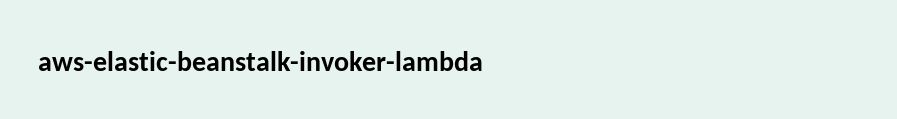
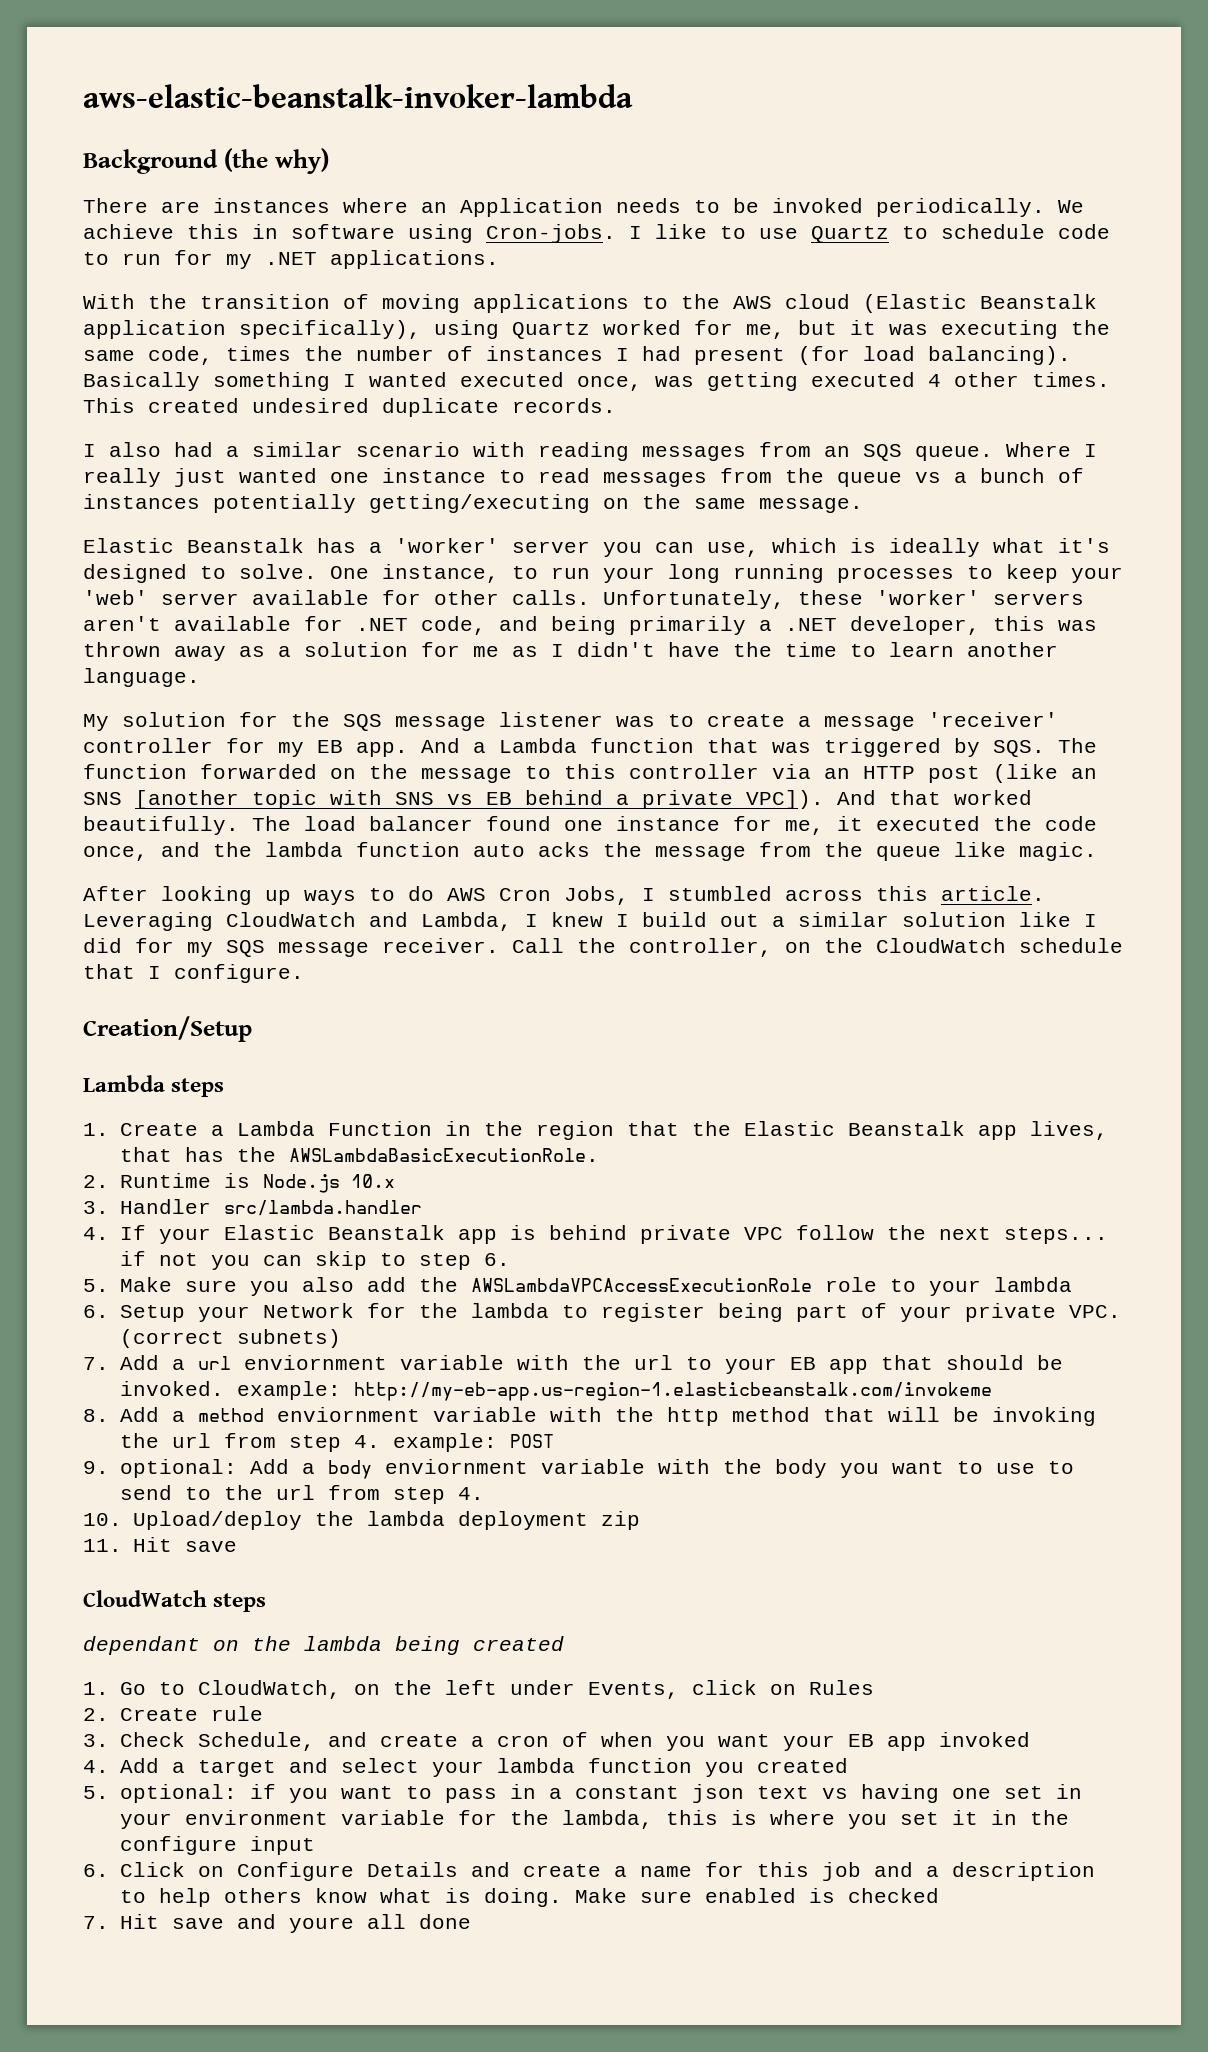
(483, 61) none -> [83,148,329,174] [83,198,1084,217] [83,224,1110,243] [83,250,499,269] [83,294,1097,313] [83,320,1110,339] [83,346,1071,365] [83,372,1110,391] [83,398,616,417] [83,442,1097,461] [83,468,1084,487] [83,494,863,513] [83,538,1110,557] [83,564,1123,583] [83,590,1084,609] [83,616,1097,635] [83,642,1058,661] [83,668,200,687] [83,712,1058,731] [83,738,1097,757] [83,764,1097,783] [83,790,1032,809] [83,816,1097,835] [83,842,1097,861] [83,886,1045,905] [83,912,1097,931] [83,938,1123,957] [83,964,304,983] [83,1016,252,1042] [83,1075,225,1097] [83,1121,1108,1140] [119,1147,599,1162] [83,1173,395,1193] [83,1199,422,1216] [83,1225,1108,1244] [119,1251,510,1270] [83,1277,1072,1296] [83,1303,1121,1322] [119,1329,341,1348] [83,1355,1063,1374] [119,1381,992,1401] [83,1407,1096,1426] [119,1433,554,1452] [83,1459,1074,1479] [119,1485,484,1504] [83,1511,640,1530] [83,1537,237,1552] [83,1590,267,1612] [83,1636,564,1655] [83,1680,874,1699] [83,1706,263,1721] [83,1732,1030,1751] [83,1758,848,1777] [83,1784,1082,1803] [119,1810,1069,1829] [119,1836,315,1855] [83,1862,1095,1881] [119,1888,939,1907] [83,1914,471,1933] // Background (the why) // There are instances where an Application needs to be invoked periodically. We achieve this in software using Cron-jobs. I like to use Quartz to schedule code to run for my .NET applications. // With the transition of moving applications to the AWS cloud (Elastic Beanstalk application specifically), using Quartz worked for me, but it was executing the same code, times the number of instances I had present (for load balancing). Basically something I wanted executed once, was getting executed 4 other times. This created undesired duplicate records. // I also had a similar scenario with reading messages from an SQS queue. Where I really just wanted one instance to read messages from the queue vs a bunch of instances potentially getting/executing on the same message. // Elastic Beanstalk has a 'worker' server you can use, which is ideally what it's designed to solve. One instance, to run your long running processes to keep your 'web' server available for other calls. Unfortunately, these 'worker' servers aren't available for .NET code, and being primarily a .NET developer, this was thrown away as a solution for me as I didn't have the time to learn another language. // My solution for the SQS message listener was to create a message 'receiver' controller for my EB app. And a Lambda function that was triggered by SQS. The function forwarded on the message to this controller via an HTTP post (like an SNS [another topic with SNS vs EB behind a private VPC]). And that worked beautifully. The load balancer found one instance for me, it executed the code once, and the lambda function auto acks the message from the queue like magic. // After looking up ways to do AWS Cron Jobs, I stumbled across this article. Leveraging CloudWatch and Lambda, I knew I build out a similar solution like I did for my SQS message receiver. Call the controller, on the CloudWatch schedule that I configure. // Creation/Setup // Lambda steps // 1. Create a Lambda Function in the region that the Elastic Beanstalk app lives, that has the AWSLambdaBasicExecutionRole. // 2. Runtime is Node.js 10.x // 3. Handler src/lambda.handler // 4. If your Elastic Beanstalk app is behind private VPC follow the next steps... if not you can skip to step 6. // 5. Make sure you also add the AWSLambdaVPCAccessExecutionRole role to your lambda // 6. Setup your Network for the lambda to register being part of your private VPC. (correct subnets) // 7. Add a url enviornment variable with the url to your EB app that should be invoked. example: http://my-eb-app.us-region-1.elasticbeanstalk.com/invokeme // 8. Add a method enviornment variable with the http method that will be invoking the url from step 4. example: POST // 9. optional: Add a body enviornment variable with the body you want to use to send to the url from step 4. // 10. Upload/deploy the lambda deployment zip // 11. Hit save // CloudWatch steps // dependant on the lambda being created // 1. Go to CloudWatch, on the left under Events, click on Rules // 2. Create rule // 3. Check Schedule, and create a cron of when you want your EB app invoked // 4. Add a target and select your lambda function you created // 5. optional: if you want to pass in a constant json text vs having one set in your environment variable for the lambda, this is where you set it in the configure input // 6. Click on Configure Details and create a name for this job and a description to help others know what is doing. Make sure enabled is checked // 7. Hit save and youre all done

